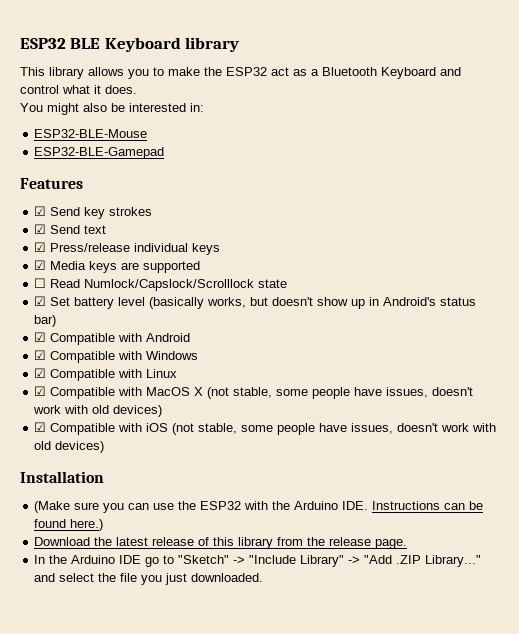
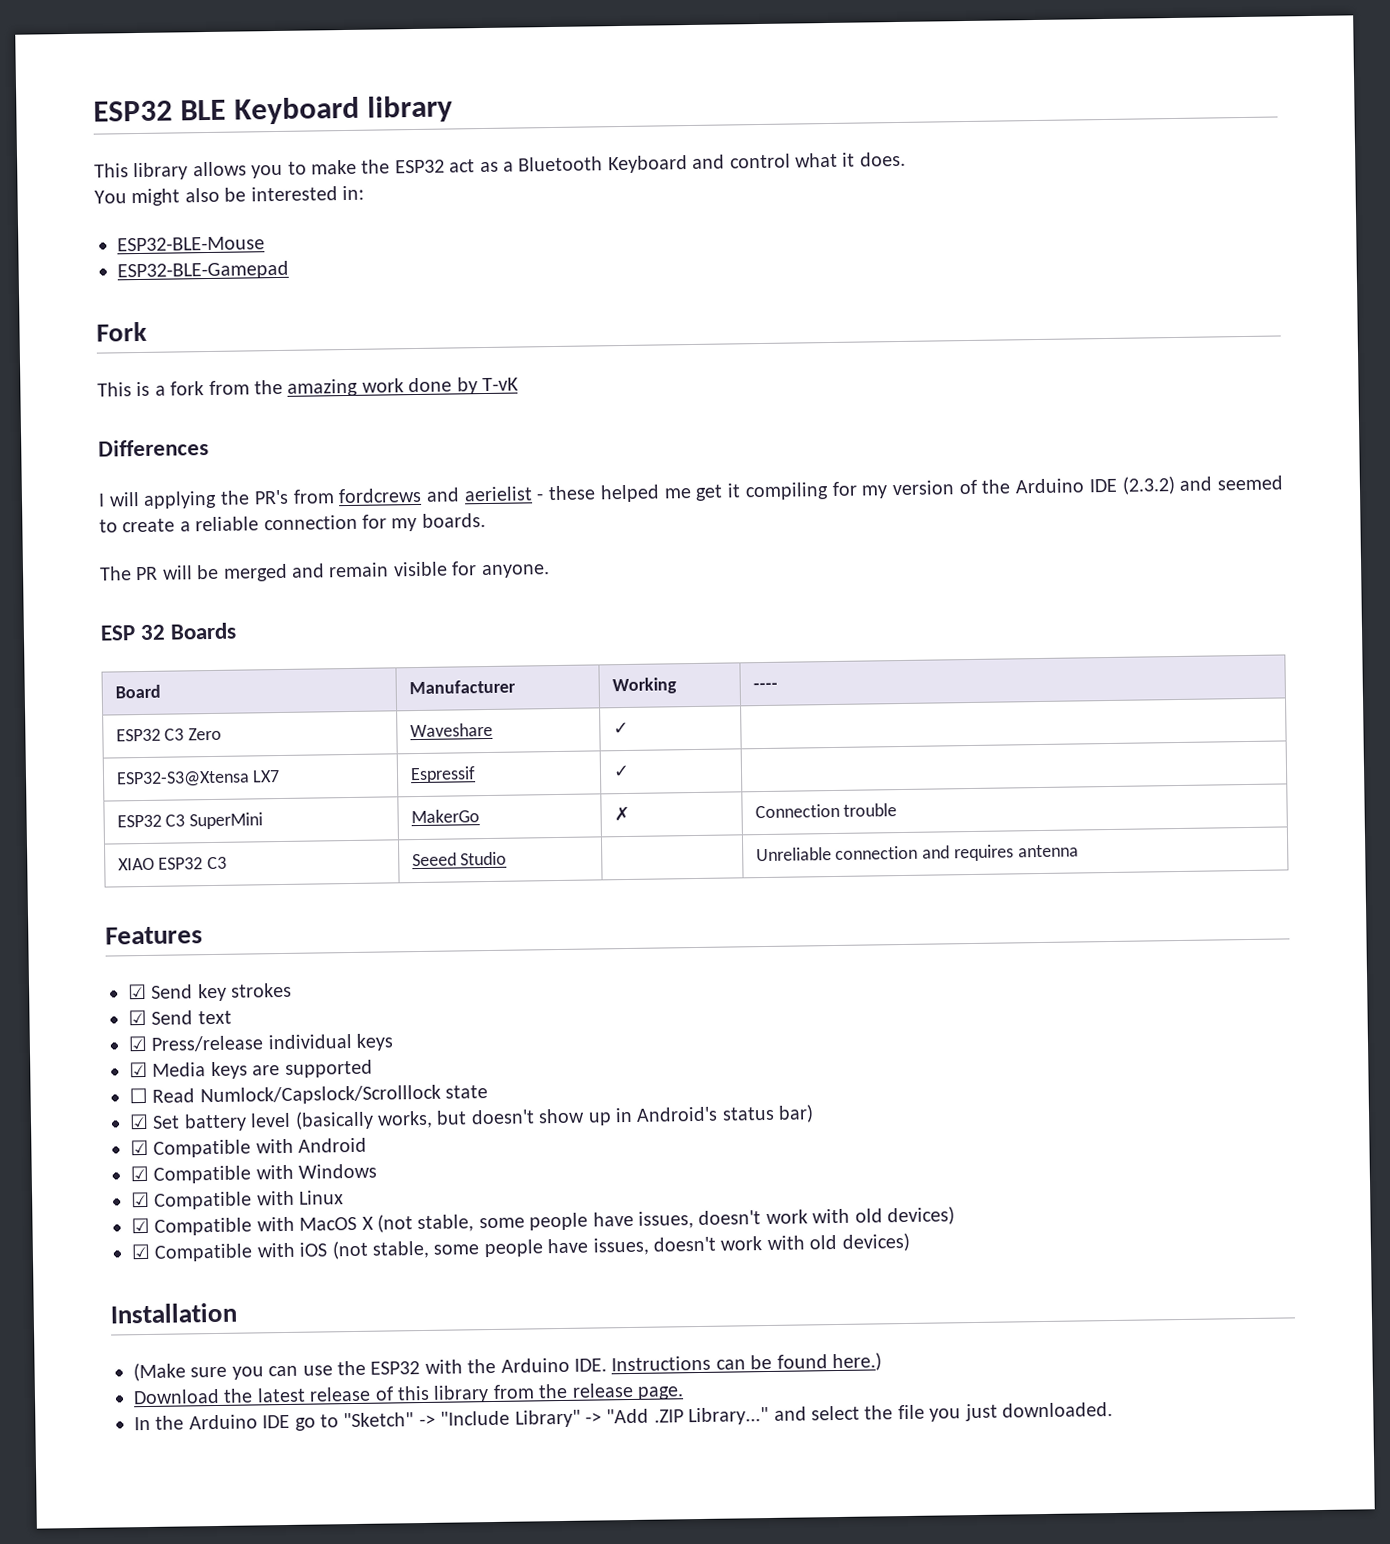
(165, 153) none -> [96,321,147,342] [97,377,519,397] [98,439,209,457] [98,475,1284,509] [99,513,486,533] [99,561,550,582] [100,622,238,641] [114,684,161,699] [408,679,516,695] [611,677,677,695] [752,682,778,690] [115,727,223,742] [409,722,493,738] [612,721,629,735] [115,770,281,788] [409,766,476,784] [612,764,630,778] [116,812,264,830] [410,809,480,824] [613,805,630,822] [754,803,898,819] [117,856,228,871] [411,851,508,867] [755,844,1080,862] // Fork // This is a fork from the amazing work done by T-vK // Differences // I will applying the PR's from fordcrews and aerielist - these helped me get it compiling for my version of the Arduino IDE (2.3.2) and seemed to create a reliable connection for my boards. // The PR will be merged and remain visible for anyone. // ESP 32 Boards // Board | Manufacturer | Working | ---- // ESP32 C3 Zero | Waveshare | ✓ | // ESP32-S3@Xtensa LX7 | Espressif | ✓ | // ESP32 C3 SuperMini | MakerGo | ✗ | Connection trouble // XIAO ESP32 C3 | Seeed Studio | | Unreliable connection and requires antenna

